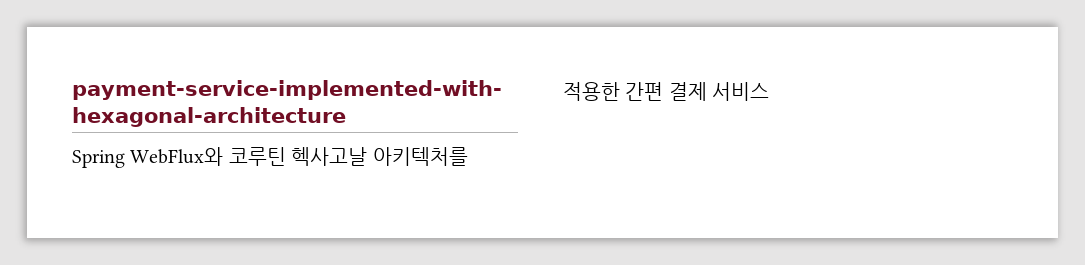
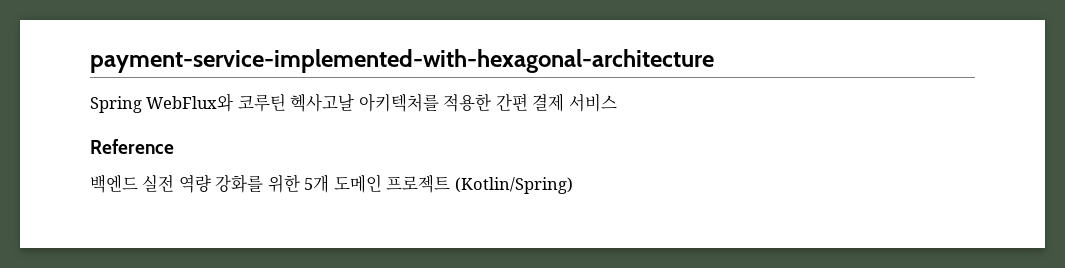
(770, 91) none -> [90,139,174,154] [90,174,573,194] // Reference // 백엔드 실전 역량 강화를 위한 5개 도메인 프로젝트 (Kotlin/Spring)

